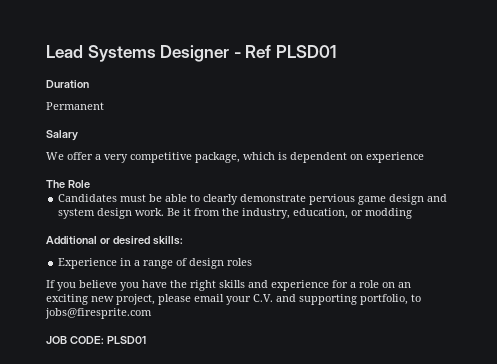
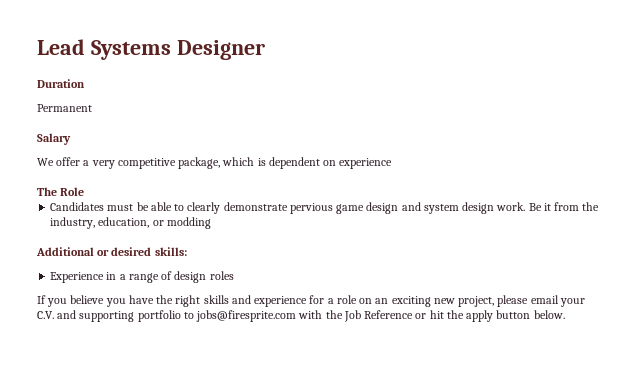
[233,45,336,58] - Ref PLSD01 -> (265, 50) none
[360,294,408,305] portfolio, -> [137,310,181,322] portfolio
[46,336,146,344] // JOB CODE: PLSD01 -> [298,310,565,322] with the Job Reference or hit the apply button below.

